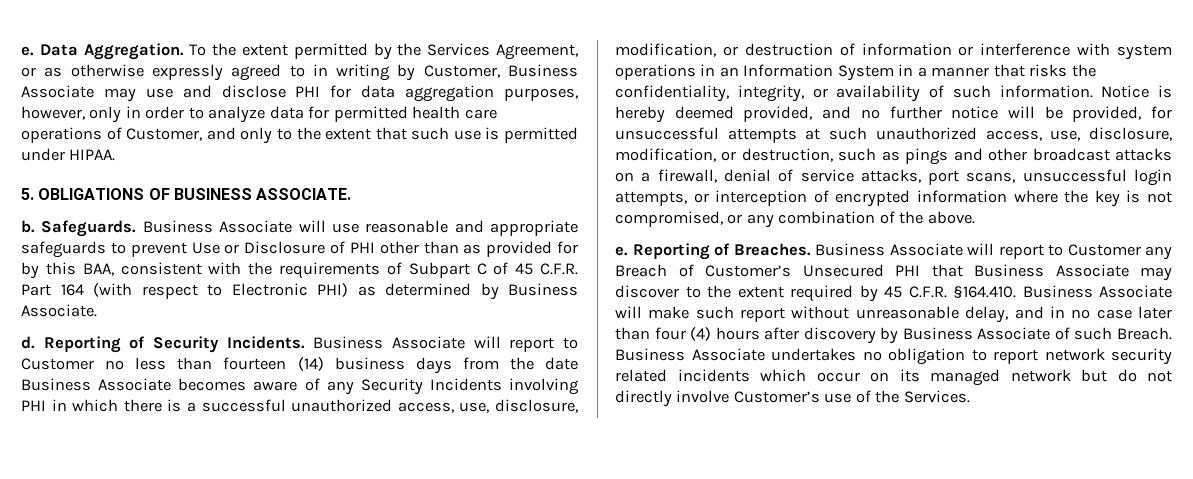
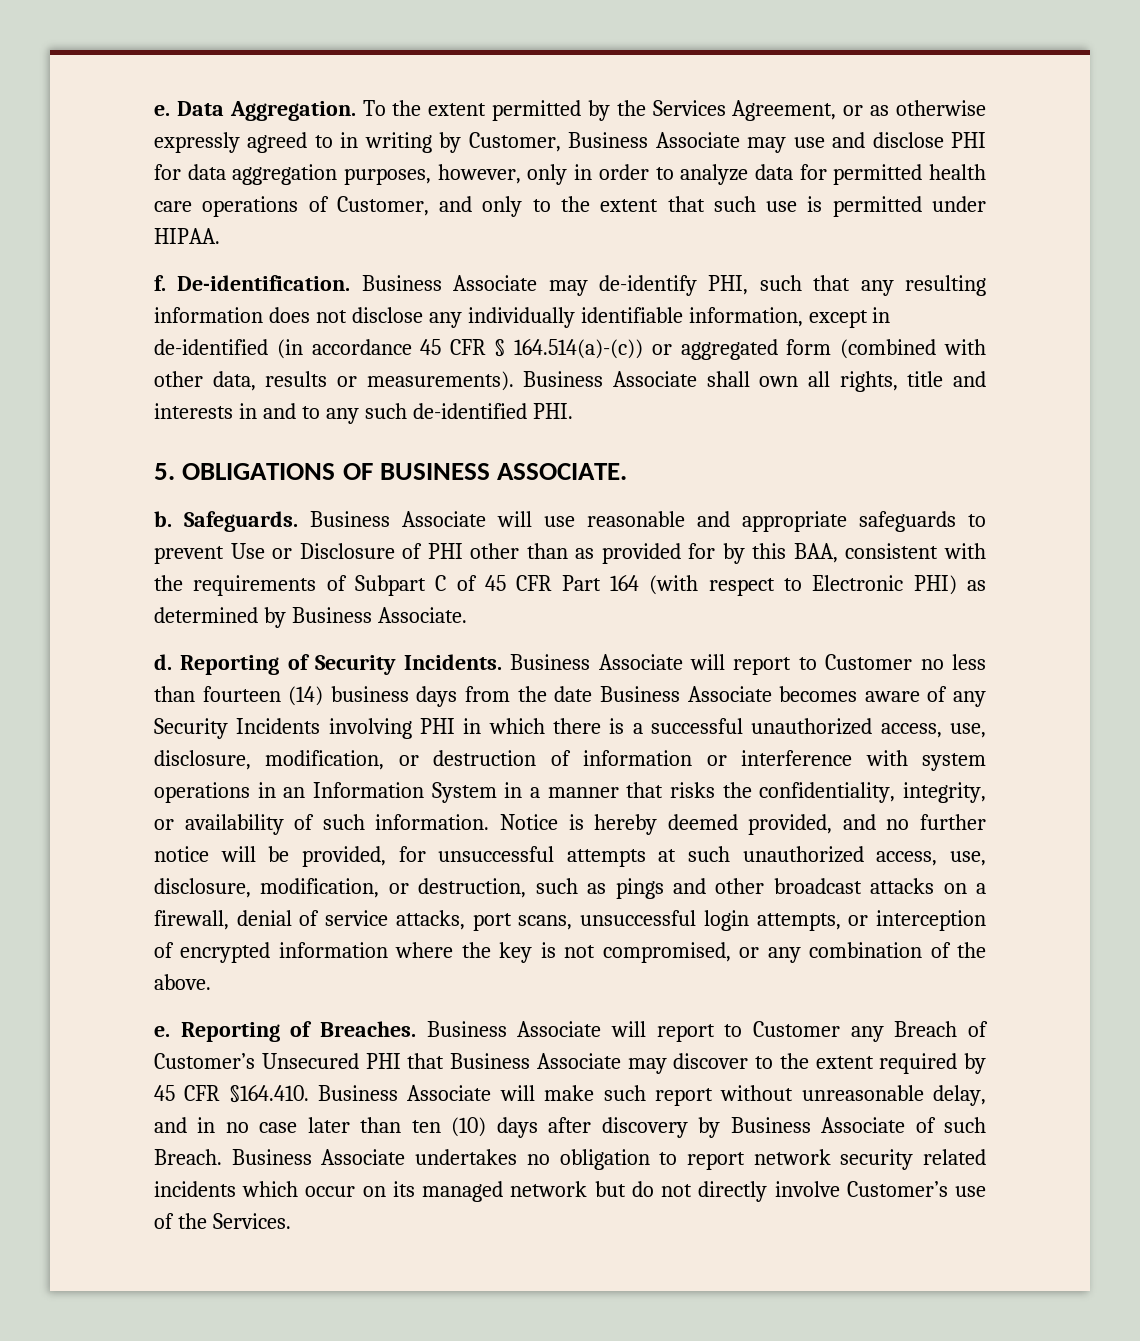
(116, 155) none -> [154,275,986,296] [154,307,891,328] [154,339,987,360] [154,371,986,392] [154,403,573,424] // f. De-identification. Business Associate may de-identify PHI, such that any resulting information does not disclose any individually identifiable information, except in de-identified (in accordance 45 CFR § 164.514(a)-(c)) or aggregated form (combined with other data, results or measurements). Business Associate shall own all rights, title and interests in and to any such de-identified PHI.
[539,263,578,275] C.F.R. -> [516,575,553,591] CFR
[908,286,947,298] C.F.R. -> [184,1085,221,1101] CFR
[654,327,760,341] four (4) hours -> [411,1117,538,1138] ten (10) days

